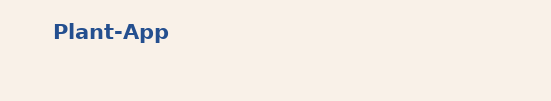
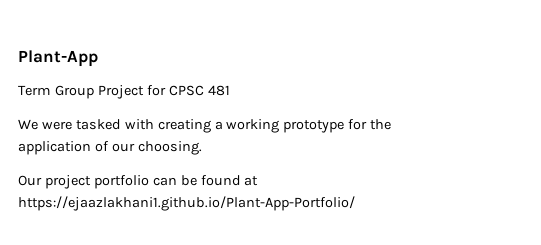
(169, 33) none -> [18,85,230,99] [18,119,392,133] [18,141,202,155] [18,175,259,189] [18,196,355,211] // Term Group Project for CPSC 481 // We were tasked with creating a working prototype for the application of our choosing. // Our project portfolio can be found at https://ejaazlakhani1.github.io/Plant-App-Portfolio/

